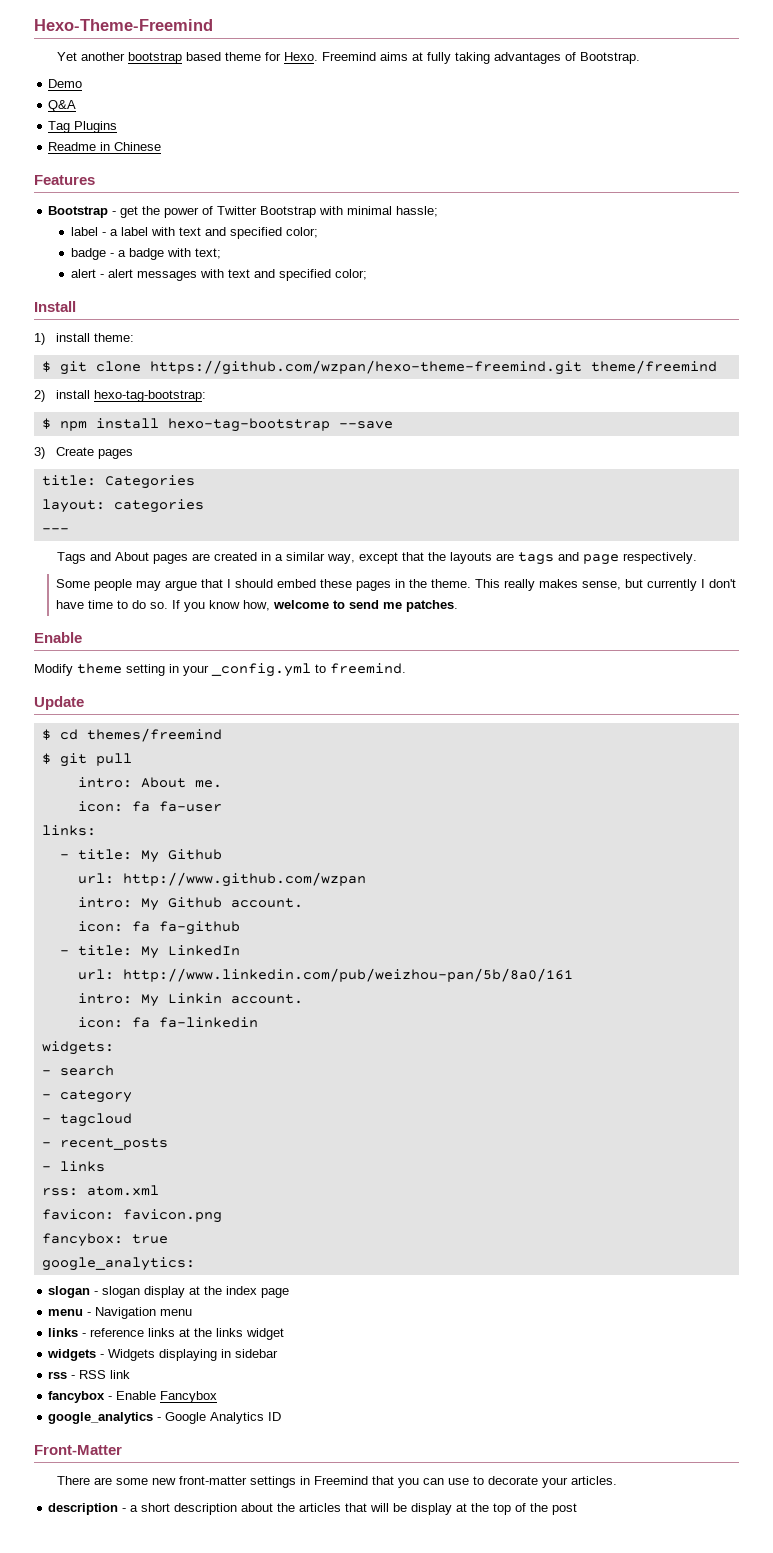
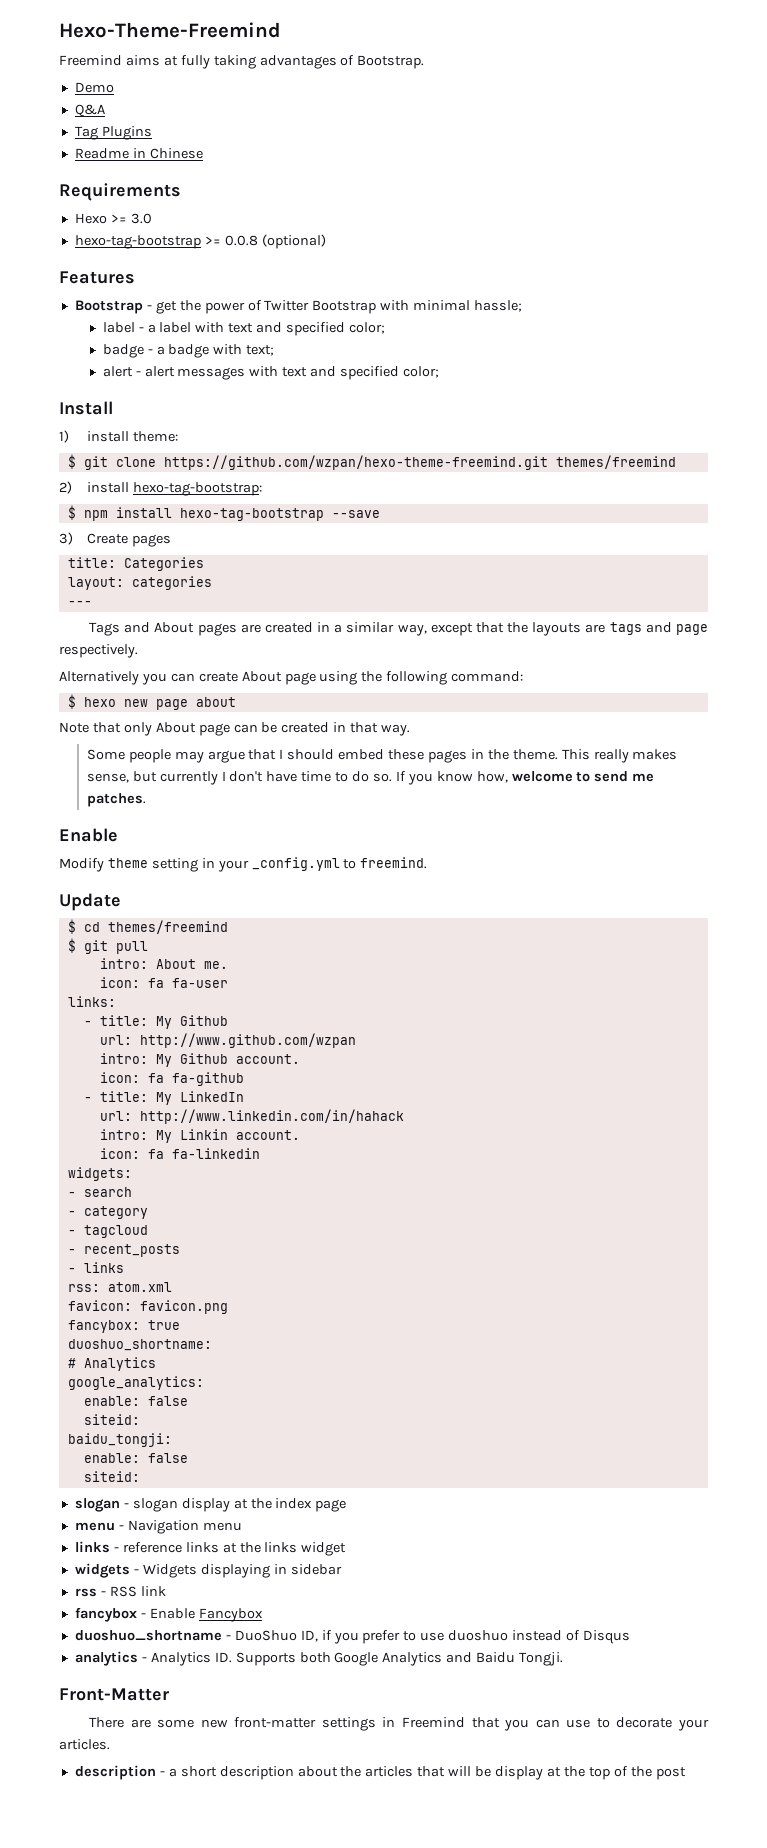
[57,52,319,64] Yet another bootstrap based theme for Hexo. -> (281, 30) none
(162, 146) none -> [59,183,181,201] [74,213,152,224] [74,234,326,249] // Requirements // Hexo >= 3.0 // hexo-tag-bootstrap >= 0.0.8 (optional)
[590,360,717,374] theme/freemind -> [555,455,676,469] themes/freemind
(698, 558) none -> [59,671,524,685] [67,694,236,710] [59,722,411,736] // Alternatively you can create About page using the following command: // $ hexo new page about // Note that only About page can be created in that way.
[122,968,573,982] http://www.linkedin.com/pub/weizhou-pan/5b/8a0/161 -> [139,1109,404,1124] http://www.linkedin.com/in/hahack
[41,1257,195,1271] google_analytics: -> [67,1339,212,1351] [67,1357,156,1371] [67,1376,204,1390] [83,1396,188,1406] [83,1414,140,1425] [67,1433,172,1447] [83,1453,188,1463] [83,1471,140,1482] duoshuo_shortname: // # Analytics // google_analytics: // enable: false // siteid: // baidu_tongji: // enable: false // siteid:
[48,1412,282,1424] google_analytics - Google Analytics ID -> [74,1630,630,1644] [74,1651,564,1666] duoshuo_shortname - DuoShuo ID, if you prefer to use duoshuo instead of Disqus // analytics - Analytics ID. Supports both Google Analytics and Baidu Tongji.

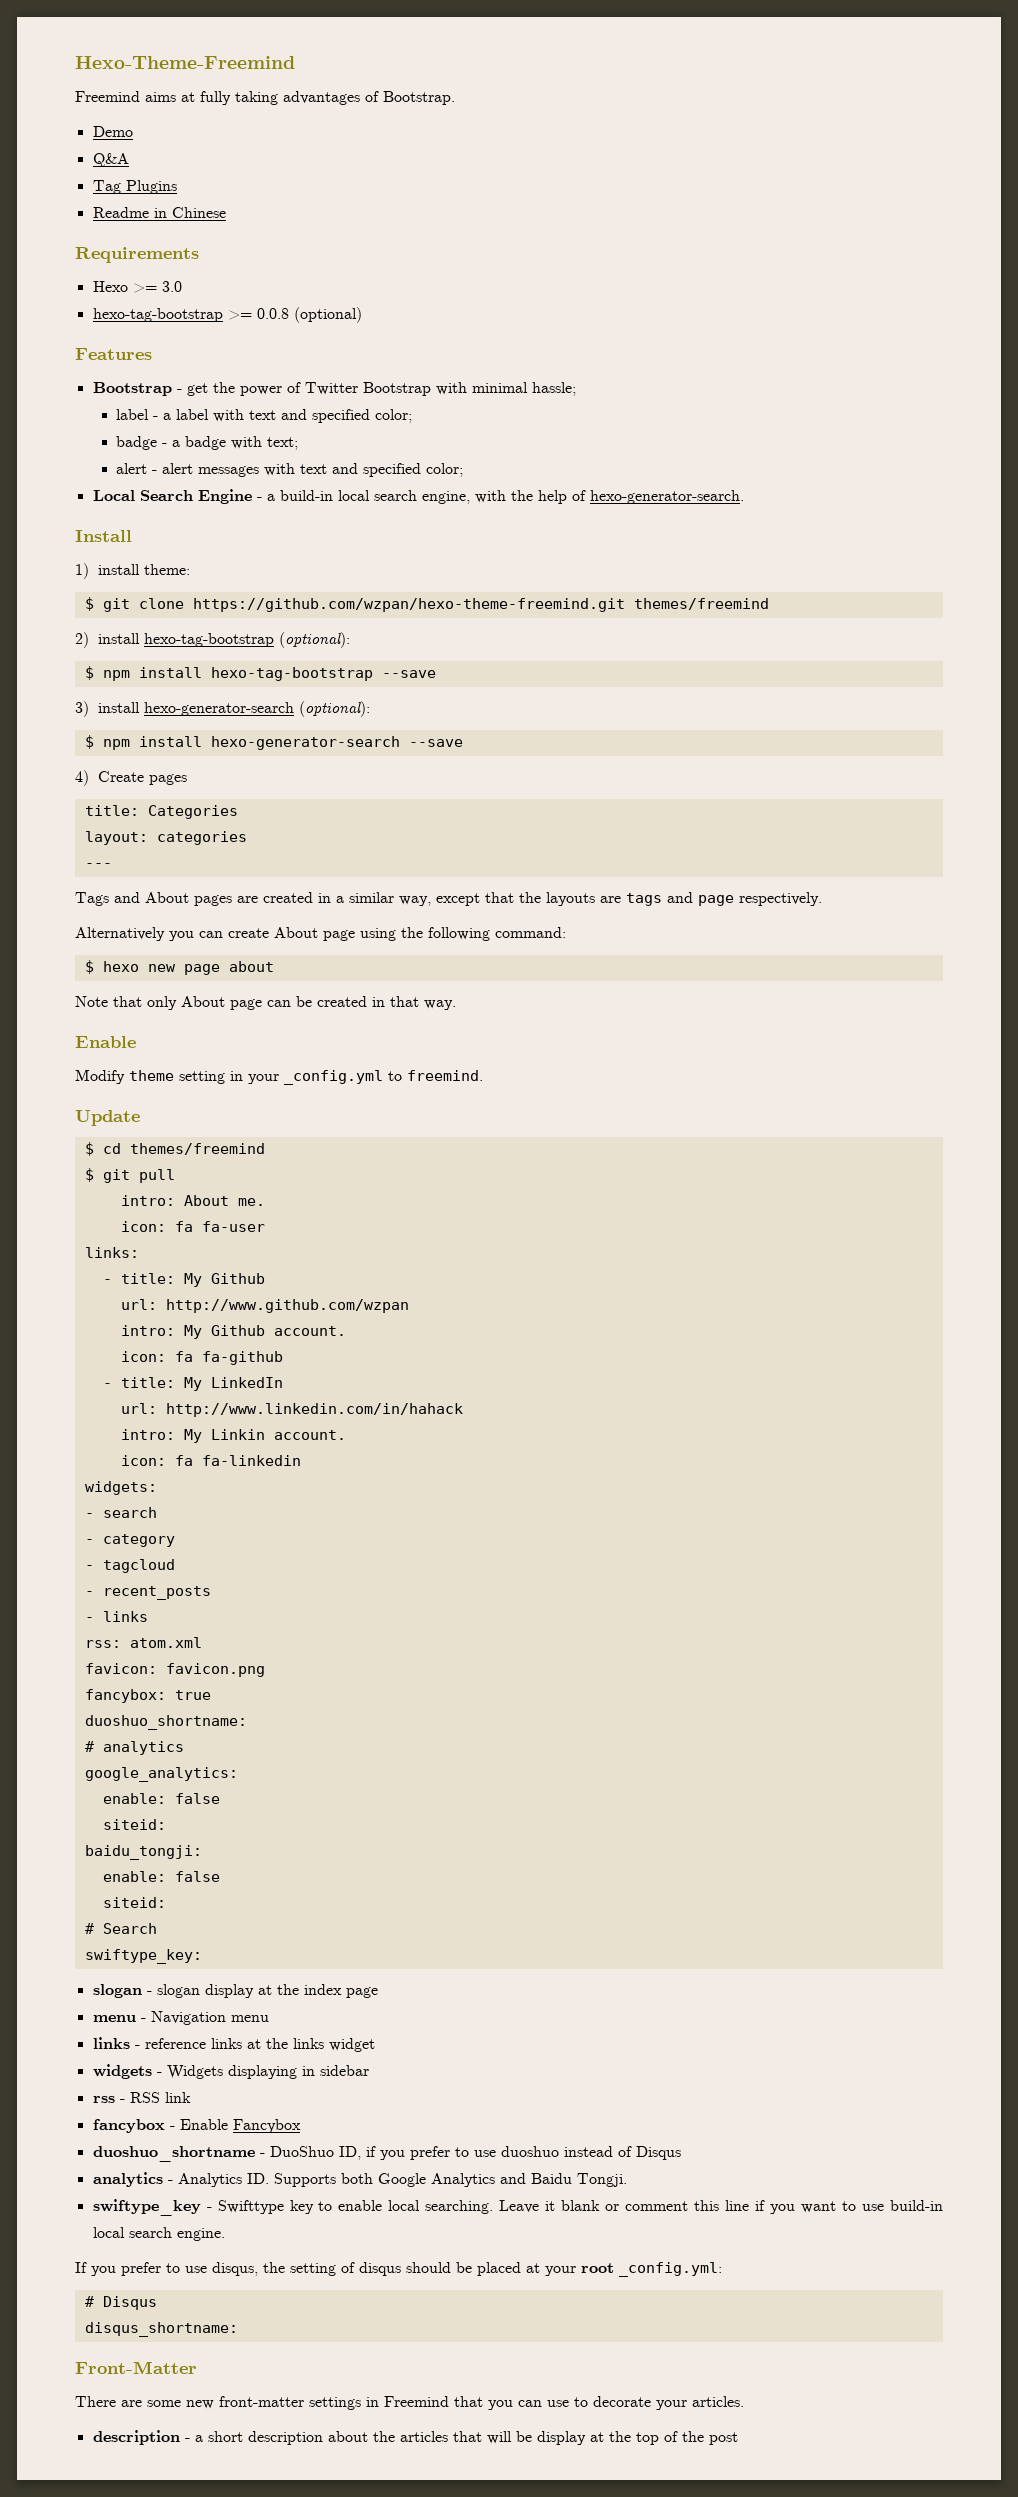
(440, 372) none -> [92,489,744,504] // Local Search Engine - a build-in local search engine, with the help of hexo-generator-search.
[132,482,262,496] hexo-tag-bootstrap: -> [144,632,351,648] hexo-tag-bootstrap (optional):
(73, 538) none -> [98,701,371,717] [84,735,463,750] [75,770,89,786] install hexo-generator-search (optional): // $ npm install hexo-generator-search --save // 4)
[86,749,678,763] [86,771,655,785] [86,793,146,807] // Some people may argue that I should embed these pages in the theme. This really makes sense, but currently I don't have time to do so. If you know how, welcome to send me patches. -> (456, 1005) none
[83,1357,156,1371] Analytics -> [102,1741,184,1755] analytics
(140, 1476) none -> [84,1923,157,1934] [84,1949,202,1964] // # Search // swiftype_key:
(564, 1659) none -> [92,2199,944,2216] [92,2227,225,2241] [75,2262,722,2277] [84,2296,157,2310] [84,2322,238,2337] // swiftype_key - Swifttype key to enable local searching. Leave it blank or comment this line if you want to use build-in local search engine. // If you prefer to use disqus, the setting of disqus should be placed at your root _config.yml: // # Disqus // disqus_shortname:

